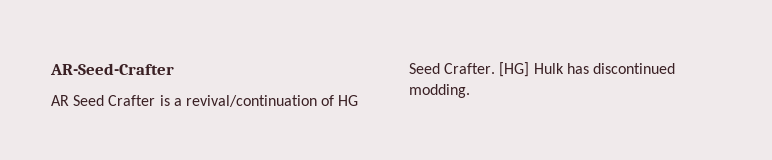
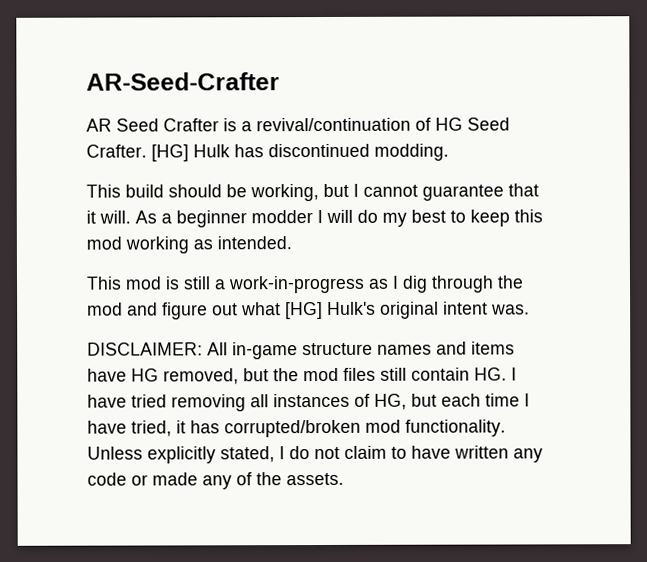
(470, 91) none -> [86,183,539,202] [86,209,543,228] [86,236,292,254] [86,275,524,294] [87,301,530,320] [87,341,515,360] [87,367,517,385] [87,393,530,412] [87,419,506,438] [87,445,543,464] [87,472,344,490] // This build should be working, but I cannot guarantee that it will. As a beginner modder I will do my best to keep this mod working as intended. // This mod is still a work-in-progress as I dig through the mod and figure out what [HG] Hulk's original intent was. // DISCLAIMER: All in-game structure names and items have HG removed, but the mod files still contain HG. I have tried removing all instances of HG, but each time I have tried, it has corrupted/broken mod functionality. Unless explicitly stated, I do not claim to have written any code or made any of the assets.

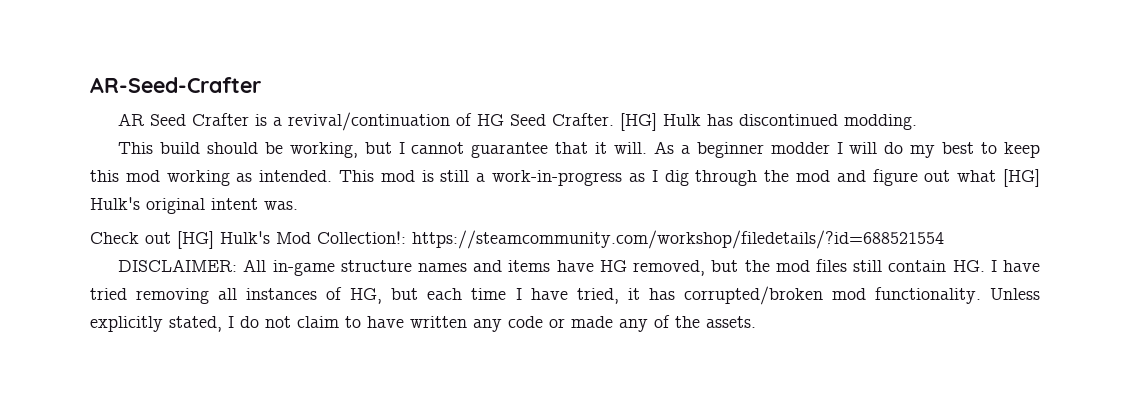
(292, 243) // -> (333, 176) none
(530, 309) none -> [90,230,944,249] // Check out [HG] Hulk's Mod Collection!: https://steamcommunity.com/workshop/filedetails/?id=688521554

